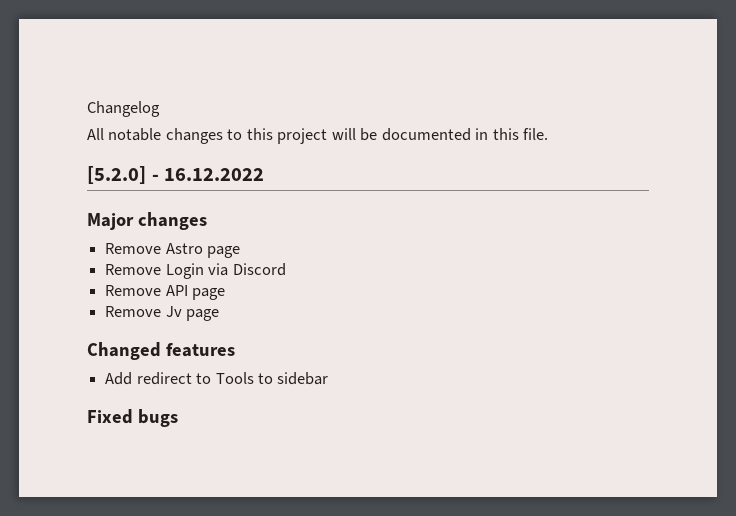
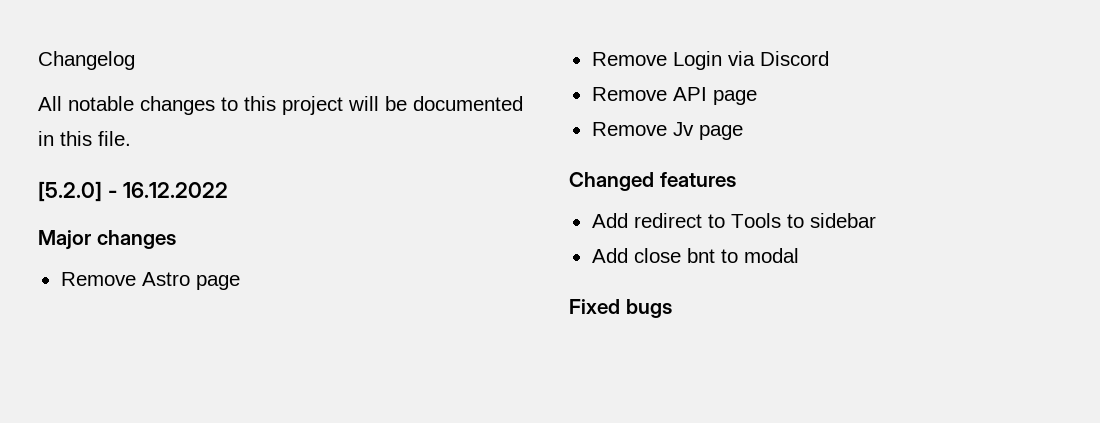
(329, 378) none -> [591,248,799,263] // Add close bnt to modal

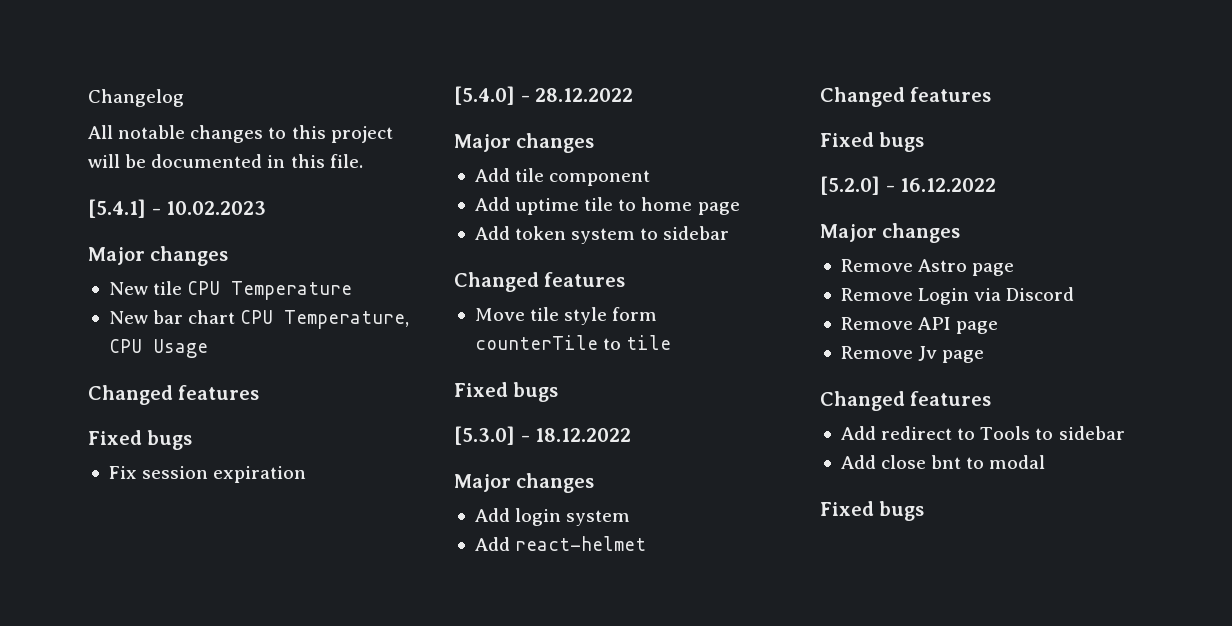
(131, 138) none -> [88,199,267,218] [88,246,229,266] [108,281,353,300] [108,310,410,329] [108,339,208,358] [88,385,260,405] [88,430,193,450] [108,466,307,483] [454,86,634,105] [454,133,595,153] [474,168,651,186] [474,197,740,215] [474,226,730,244] [454,272,626,292] [474,307,658,325] [474,335,672,350] [454,382,559,402] [454,426,632,445] [454,473,595,493] [474,508,631,526] [474,536,647,551] [820,87,992,107] [820,132,925,152] // [5.4.1] - 10.02.2023 // Major changes // New tile CPU Temperature // New bar chart CPU Temperature, CPU Usage // Changed features // Fixed bugs // Fix session expiration // [5.4.0] - 28.12.2022 // Major changes // Add tile component // Add uptime tile to home page // Add token system to sidebar // Changed features // Move tile style form counterTile to tile // Fixed bugs // [5.3.0] - 18.12.2022 // Major changes // Add login system // Add react-helmet // Changed features // Fixed bugs

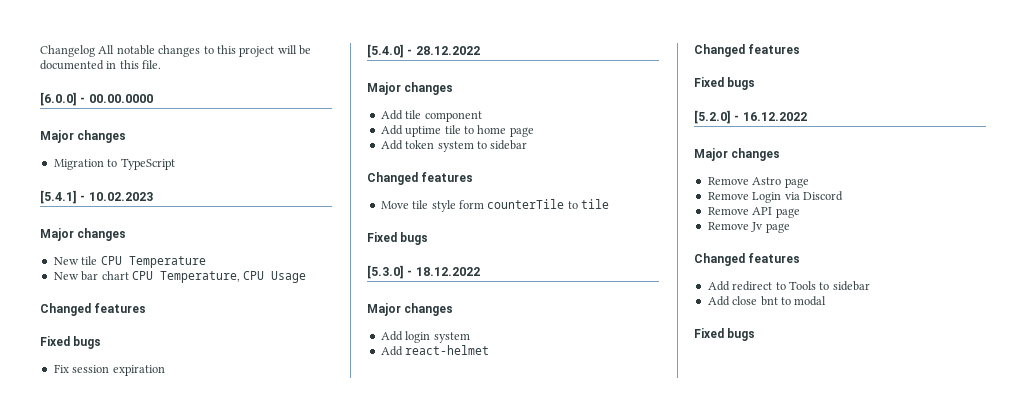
(184, 98) // -> (95, 51) none
(363, 161) none -> [40,92,153,106] [40,130,127,143] [53,158,175,170] // [6.0.0] - 00.00.0000 // Major changes // Migration to TypeScript

